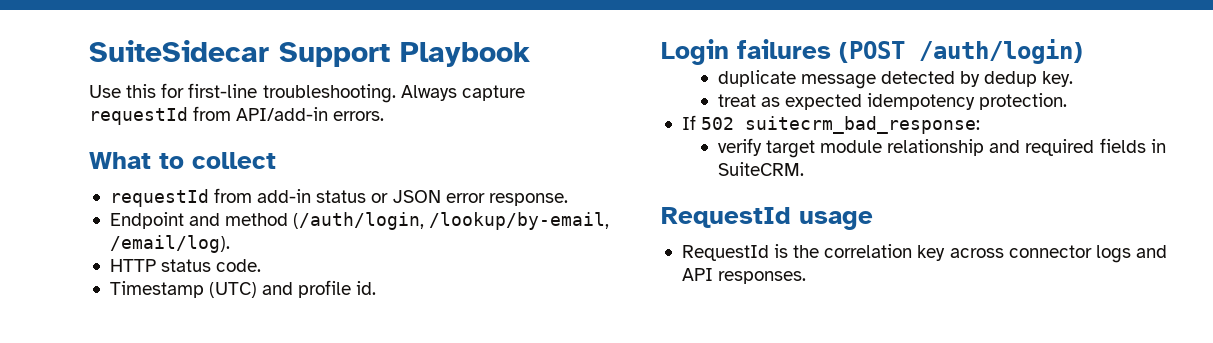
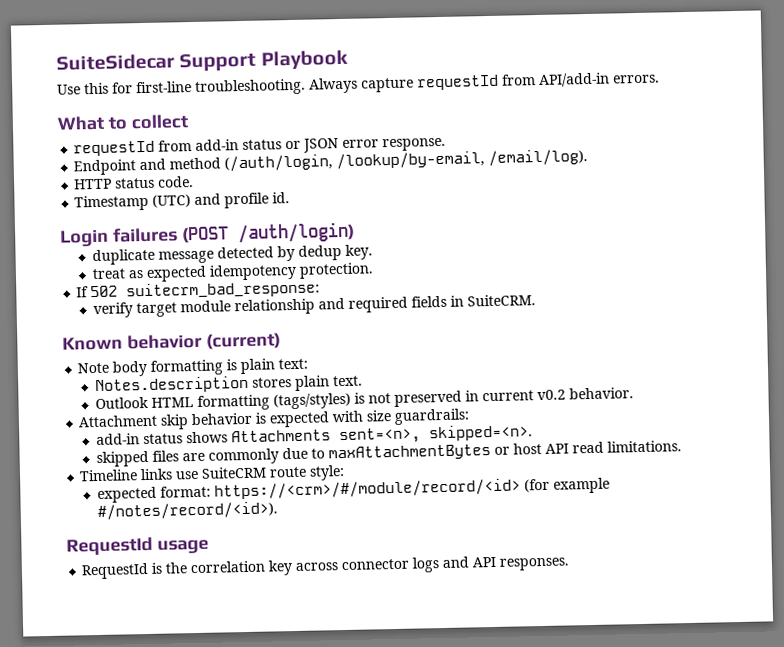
(804, 169) none -> [62,332,281,351] [77,358,309,377] [94,375,363,395] [94,387,634,411] [78,408,471,430] [95,424,533,446] [95,440,682,468] [79,464,346,482] [96,477,610,504] [96,501,278,521] // Known behavior (current) // Note body formatting is plain text: // Notes.description stores plain text. // Outlook HTML formatting (tags/styles) is not preserved in current v0.2 behavior. // Attachment skip behavior is expected with size guardrails: // add-in status shows Attachments sent=<n>, skipped=<n>. // skipped files are commonly due to maxAttachmentBytes or host API read limitations. // Timeline links use SuiteCRM route style: // expected format: https://<crm>/#/module/record/<id> (for example #/notes/record/<id>).

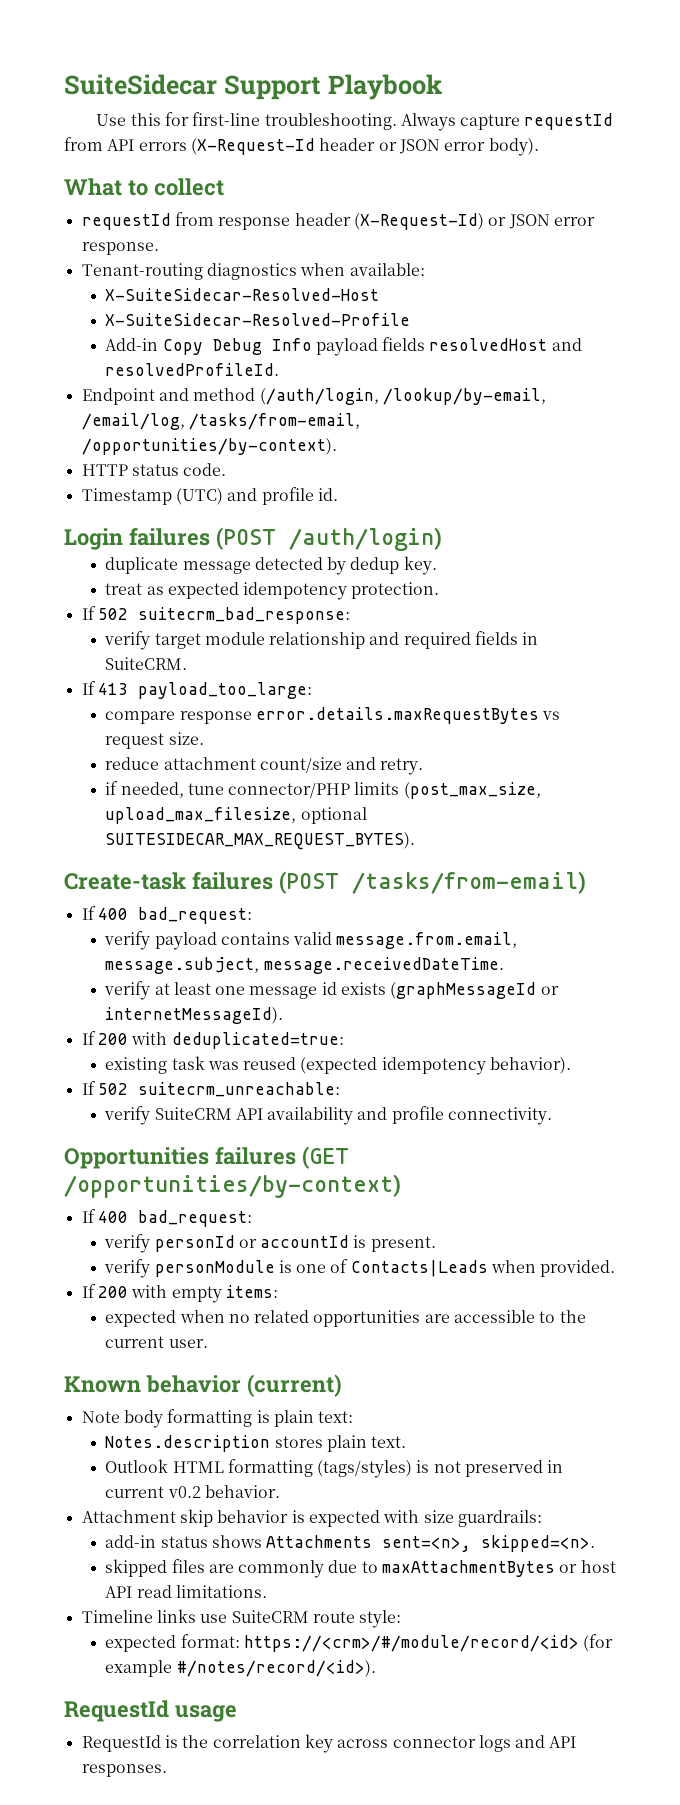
[538,72,660,87] API/add-in errors. -> [107,138,539,156] API errors (X-Request-Id header or JSON error body).
[195,139,283,151] add-in status -> [218,213,484,230] response header (X-Request-Id)
(447, 144) none -> [81,263,425,280] [105,288,380,301] [105,313,411,326] [105,337,582,356] [105,363,280,376] // Tenant-routing diagnostics when available: // X-SuiteSidecar-Resolved-Host // X-SuiteSidecar-Resolved-Profile // Add-in Copy Debug Info payload fields resolvedHost and resolvedProfileId.
[488,148,589,167] /email/log). -> [81,413,360,430] [81,438,337,455] /email/log, /tasks/from-email, /opportunities/by-context).
(536, 300) none -> [81,681,312,699] [105,707,561,724] [105,732,204,749] [105,757,424,775] [105,781,541,799] [105,807,367,824] [105,832,416,850] [64,871,586,894] [81,906,252,924] [104,931,518,950] [105,957,504,974] [104,981,559,1000] [105,1007,284,1024] [81,1031,344,1049] [105,1056,572,1075] [81,1081,340,1097] [104,1106,553,1125] [64,1146,349,1169] [64,1174,401,1198] [81,1209,252,1227] [104,1234,436,1253] [104,1259,616,1278] [81,1284,278,1303] [105,1310,586,1327] [105,1336,208,1348] // If 413 payload_too_large: // compare response error.details.maxRequestBytes vs request size. // reduce attachment count/size and retry. // if needed, tune connector/PHP limits (post_max_size, upload_max_filesize, optional SUITESIDECAR_MAX_REQUEST_BYTES). // Create-task failures (POST /tasks/from-email) // If 400 bad_request: // verify payload contains valid message.from.email, message.subject, message.receivedDateTime. // verify at least one message id exists (graphMessageId or internetMessageId). // If 200 with deduplicated=true: // existing task was reused (expected idempotency behavior). // If 502 suitecrm_unreachable: // verify SuiteCRM API availability and profile connectivity. // Opportunities failures (GET /opportunities/by-context) // If 400 bad_request: // verify personId or accountId is present. // verify personModule is one of Contacts|Leads when provided. // If 200 with empty items: // expected when no related opportunities are accessible to the current user.

